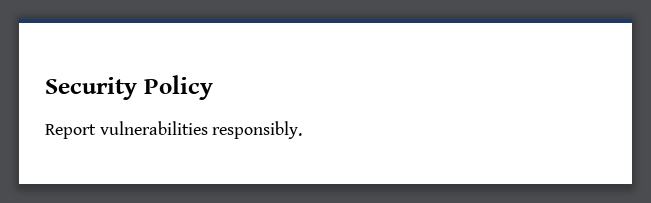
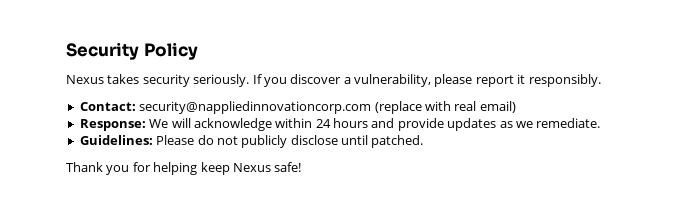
[45,121,303,139] Report vulnerabilities responsibly. -> [66,74,601,87] [79,101,516,114] [79,118,601,131] [79,135,424,148] [66,162,302,175] Nexus takes security seriously. If you discover a vulnerability, please report it responsibly. // Contact: security@nappliedinnovationcorp.com (replace with real email) // Response: We will acknowledge within 24 hours and provide updates as we remediate. // Guidelines: Please do not publicly disclose until patched. // Thank you for helping keep Nexus safe!

